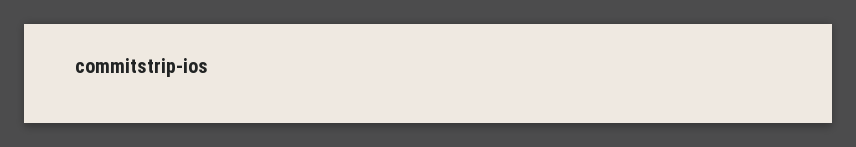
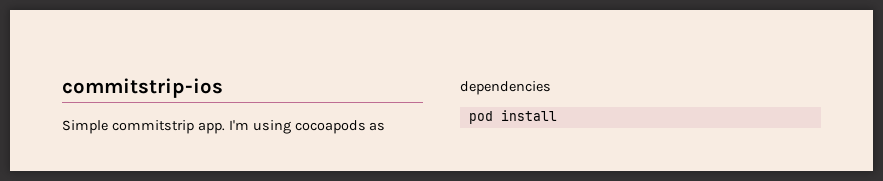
(208, 67) none -> [62,120,386,134] [460,81,551,95] [468,110,557,124] // Simple commitstrip app. I'm using cocoapods as dependencies // pod install

